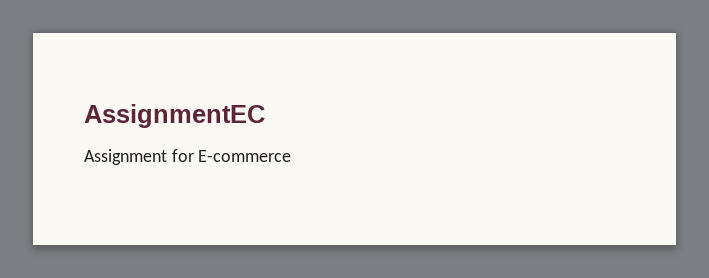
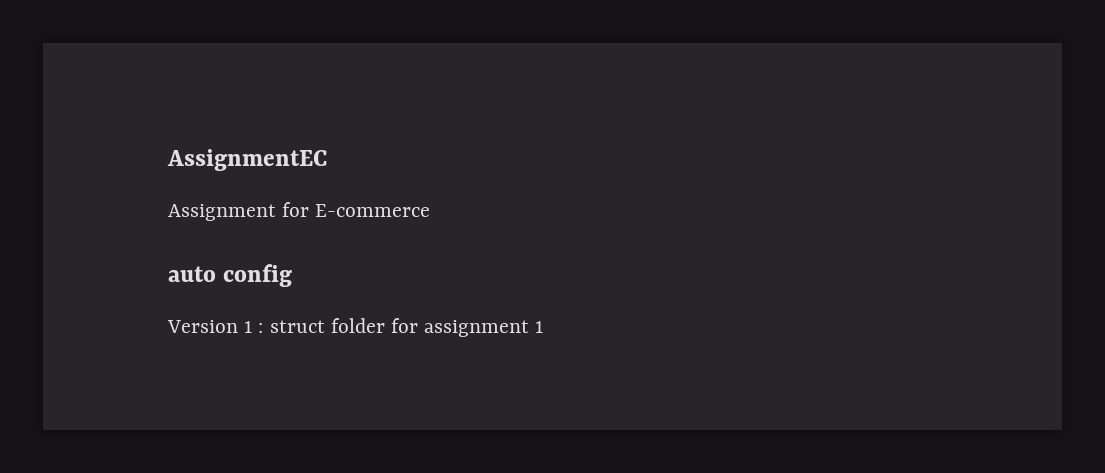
(292, 156) none -> [168,264,293,287] [167,318,544,337] // auto config // Version 1 : struct folder for assignment 1

